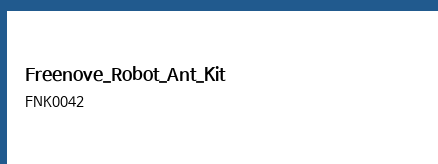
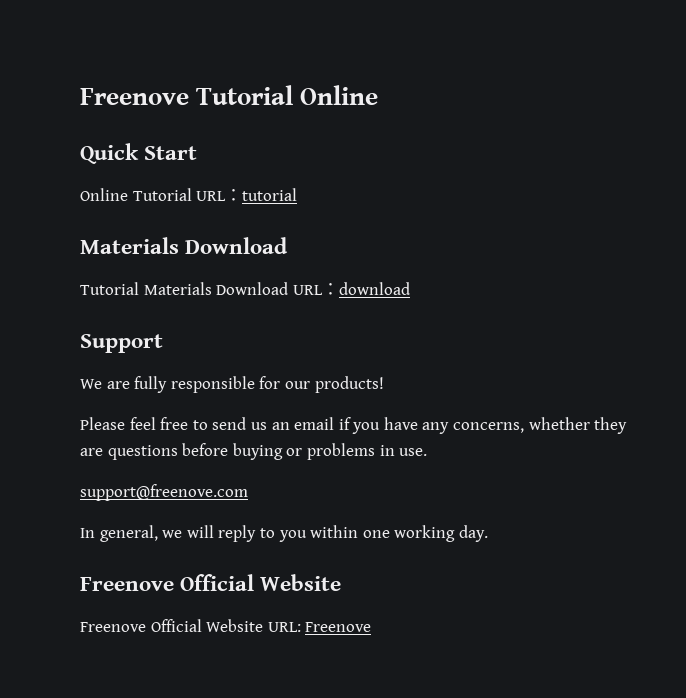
[25,66,226,83] [25,96,84,107] Freenove_Robot_Ant_Kit // FNK0042 -> [80,85,379,105] [80,143,198,164] [80,188,298,201] [80,237,289,254] [80,282,410,295] [80,334,163,353] [80,376,384,393] [80,417,628,434] [80,443,428,460] [80,484,248,501] [80,525,488,542] [80,574,342,591] [80,619,372,632] Freenove Tutorial Online // Quick Start // Online Tutorial URL：tutorial // Materials Download // Tutorial Materials Download URL：download // Support // We are fully responsible for our products! // Please feel free to send us an email if you have any concerns, whether they are questions before buying or problems in use. // support@freenove.com // In general, we will reply to you within one working day. // Freenove Official Website // Freenove Official Website URL: Freenove

